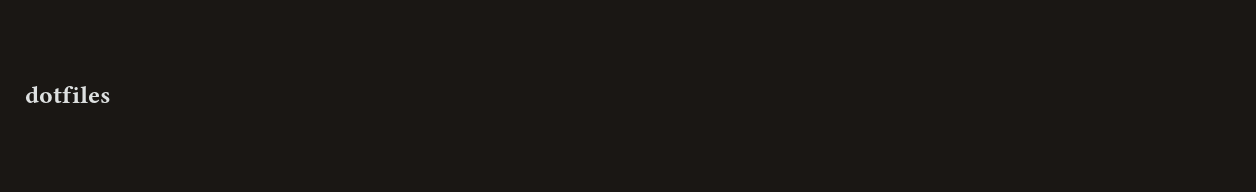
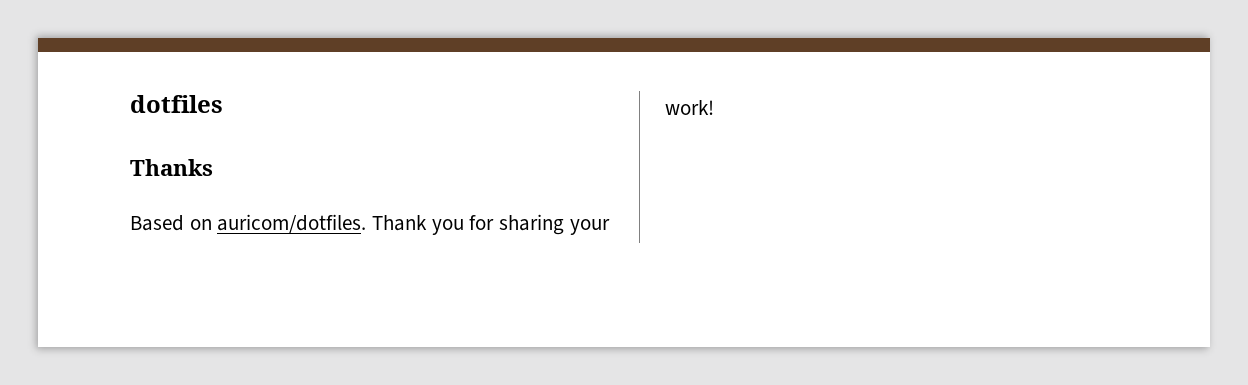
(111, 94) none -> [130,159,213,176] [130,214,610,235] [665,100,714,115] // Thanks // Based on auricom/dotfiles. Thank you for sharing your work!

